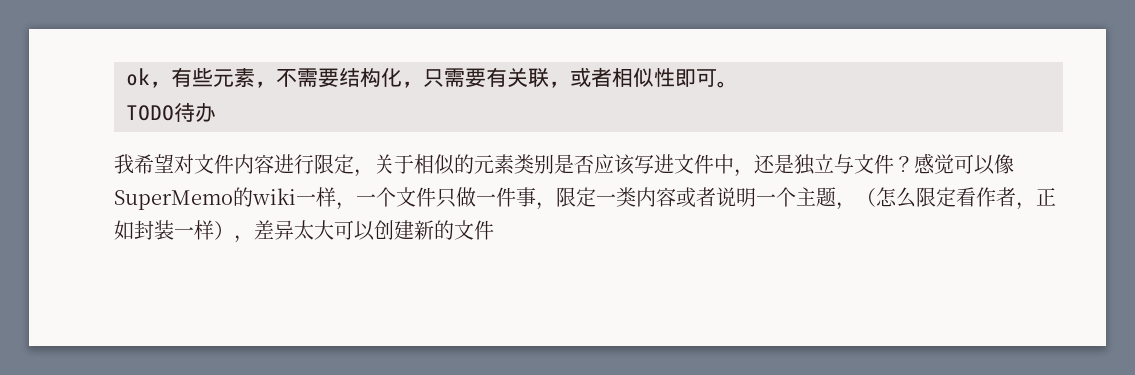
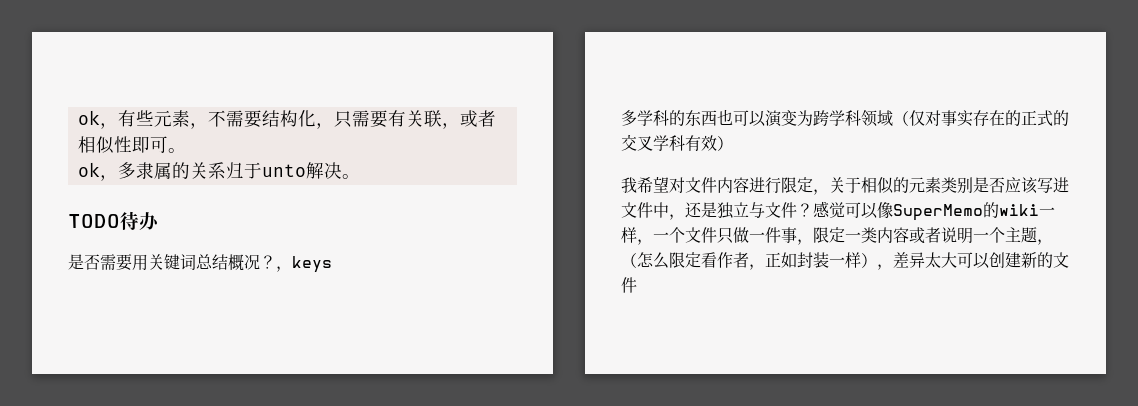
[126,102,216,122] TODO待办 -> [77,162,360,181] [68,211,159,230] [68,254,332,273] [621,109,1069,127] [621,134,733,151] ok，多隶属的关系归于unto解决。 // TODO待办 // 是否需要用关键词总结概况？，keys // 多学科的东西也可以演变为跨学科领域（仅对事实存在的正式的交叉学科有效）

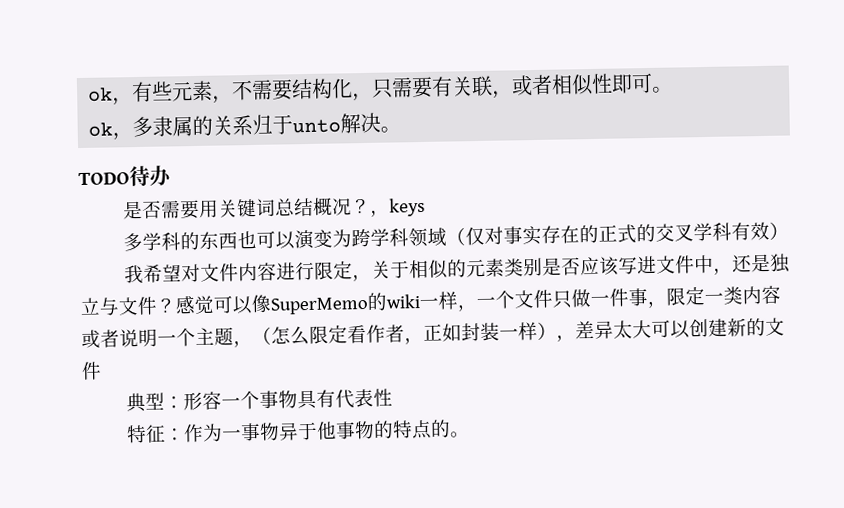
(637, 285) none -> [126,388,394,413] [126,419,471,444] // 典型：形容一个事物具有代表性 // 特征：作为一事物异于他事物的特点的。

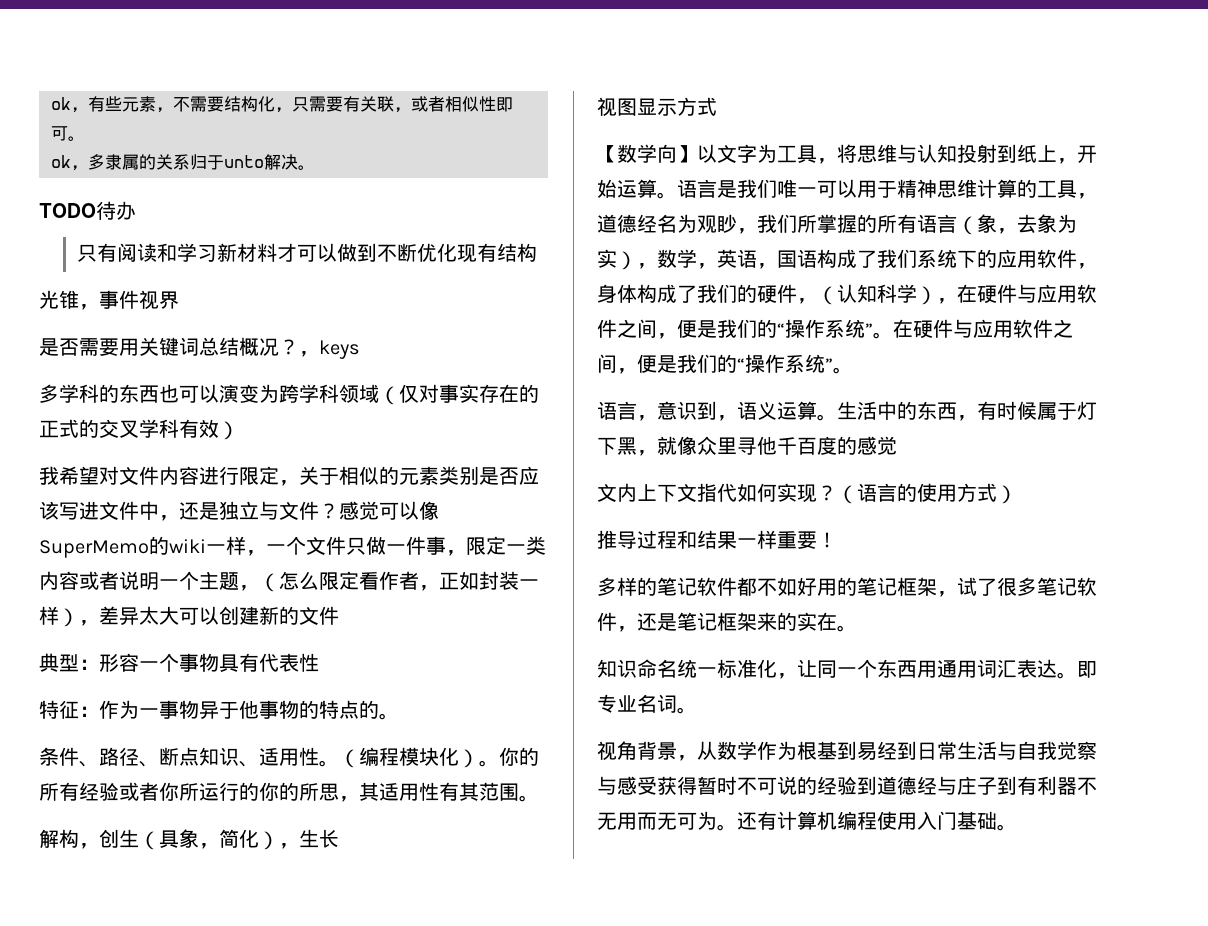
(172, 175) none -> [77,243,538,263] [39,290,179,310] // 只有阅读和学习新材料才可以做到不断优化现有结构 // 光锥，事件视界
(471, 434) none -> [39,747,539,768] [39,782,539,802] [39,829,339,850] [597,97,717,117] [597,144,1097,164] [597,179,1097,199] [597,214,1077,235] [597,249,1097,270] [597,284,1097,305] [597,319,1073,339] [597,354,853,374] [597,401,1097,421] [597,436,897,456] [597,483,1017,504] [597,530,837,549] [597,577,1097,597] [597,612,857,632] [597,659,1097,679] [597,694,697,714] [597,741,1097,761] [597,776,1097,795] [597,811,1017,831] // 条件、路径、断点知识、适用性。（编程模块化）。你的所有经验或者你所运行的你的所思，其适用性有其范围。 // 解构，创生（具象，简化），生长 // 视图显示方式 // 【数学向】以文字为工具，将思维与认知投射到纸上，开始运算。语言是我们唯一可以用于精神思维计算的工具，道德经名为观眇，我们所掌握的所有语言（象，去象为实），数学，英语，国语构成了我们系统下的应用软件，身体构成了我们的硬件，（认知科学），在硬件与应用软件之间，便是我们的“操作系统”。在硬件与应用软件之间，便是我们的“操作系统”。 // 语言，意识到，语义运算。生活中的东西，有时候属于灯下黑，就像众里寻他千百度的感觉 // 文内上下文指代如何实现？（语言的使用方式） // 推导过程和结果一样重要！ // 多样的笔记软件都不如好用的笔记框架，试了很多笔记软件，还是笔记框架来的实在。 // 知识命名统一标准化，让同一个东西用通用词汇表达。即专业名词。 // 视角背景，从数学作为根基到易经到日常生活与自我觉察与感受获得暂时不可说的经验到道德经与庄子到有利器不无用而无可为。还有计算机编程使用入门基础。

